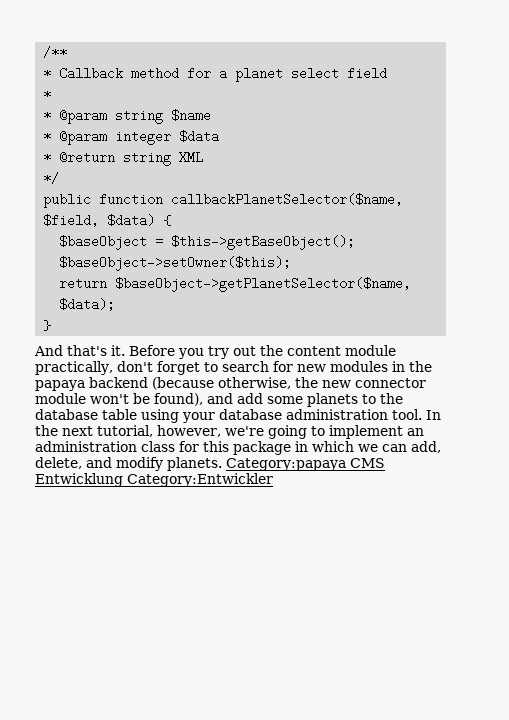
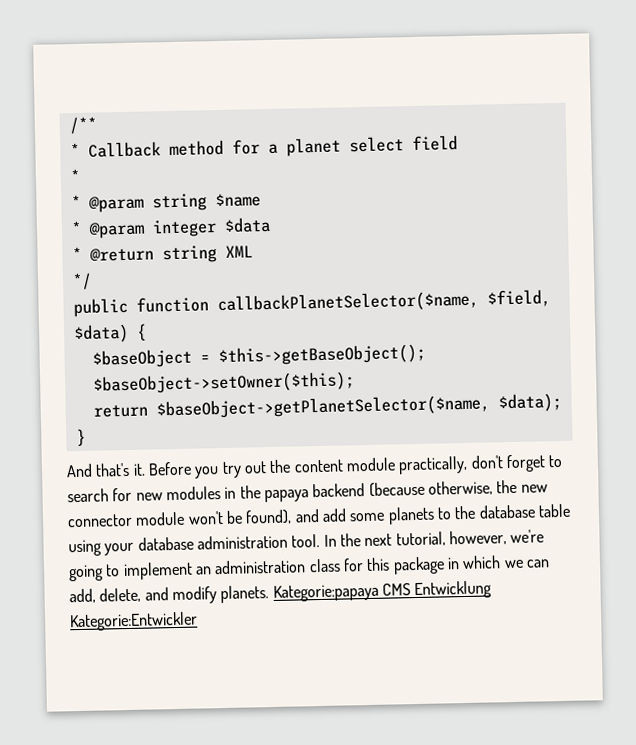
[226,458,346,471] Category:papaya -> [272,583,379,602] Kategorie:papaya
[127,473,273,487] Category:Entwickler -> [69,611,198,632] Kategorie:Entwickler

